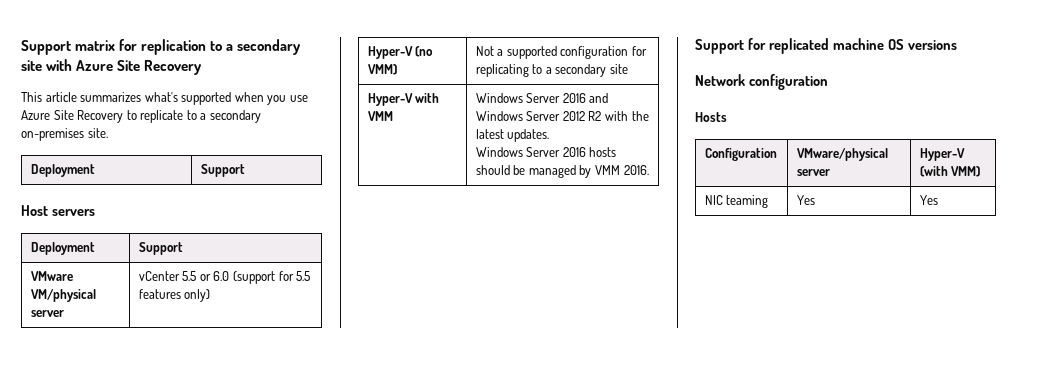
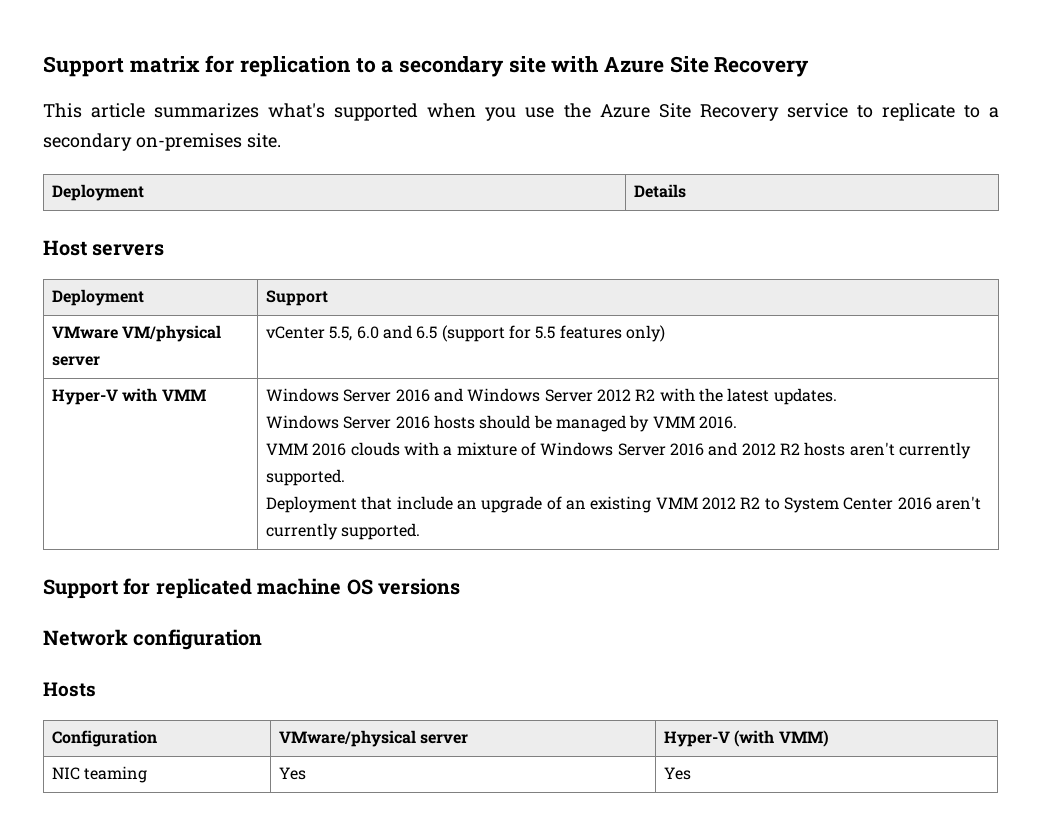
[21,110,124,123] Azure Site Recovery -> [563,103,848,121] the Azure Site Recovery service
[200,164,245,177] Support -> [634,184,687,198] Details
[182,271,230,281] 5.5 or 6.0 -> [329,325,438,341] 5.5, 6.0 and 6.5
[367,46,434,59] [367,64,397,75] [475,46,647,59] [475,64,628,77] // Hyper-V (no VMM) | Not a supported configuration for replicating to a secondary site -> (666, 333) none
(649, 170) none -> [266,442,971,459] [266,469,346,486] [266,496,981,513] [266,523,421,540] // VMM 2016 clouds with a mixture of Windows Server 2016 and 2012 R2 hosts aren't currently supported. // Deployment that include an upgrade of an existing VMM 2012 R2 to System Center 2016 aren't currently supported.

